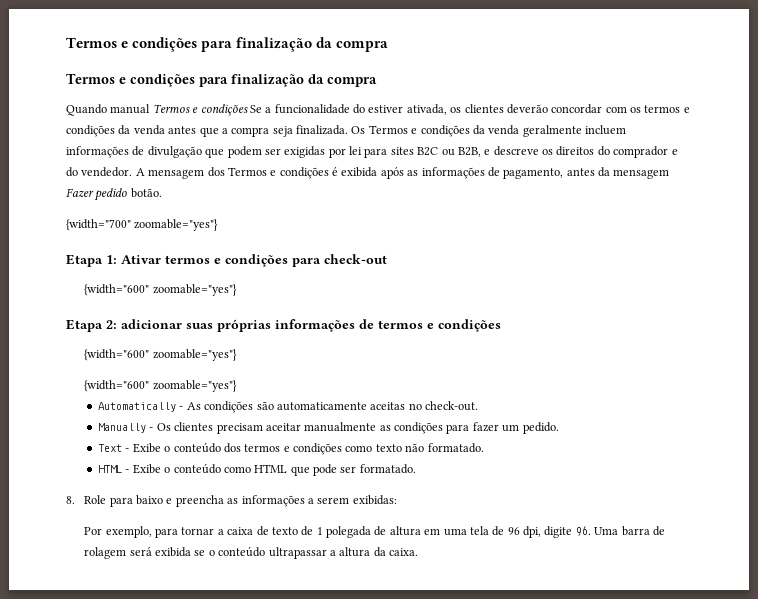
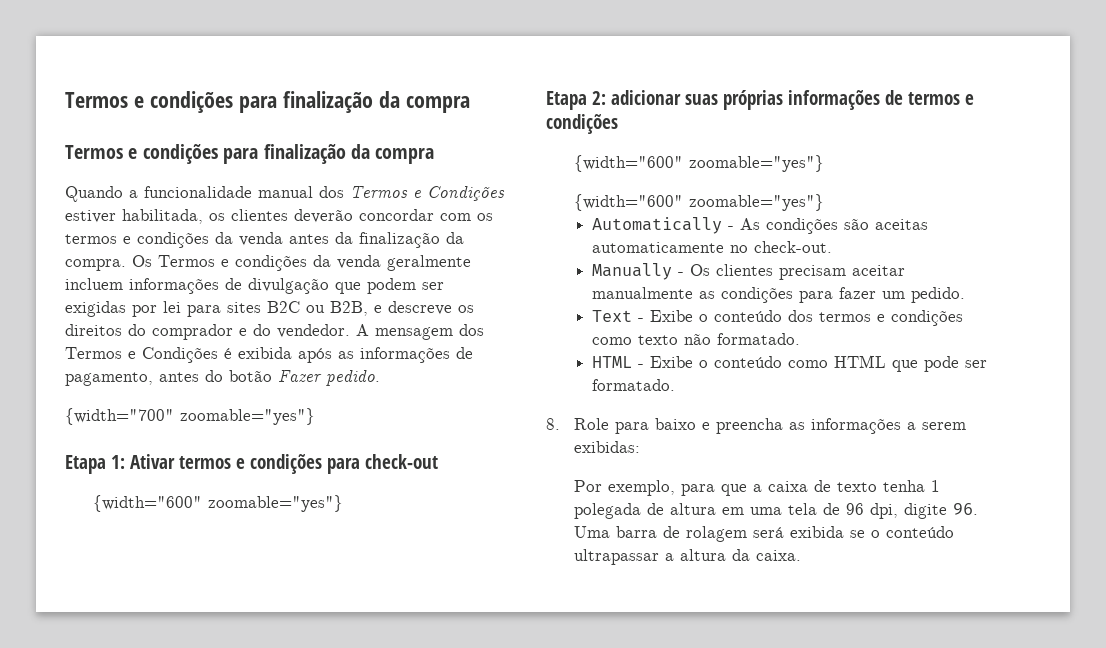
[110,104,447,116] manual Termos e condições Se a funcionalidade do estiver ativada, -> [129,186,505,201] [65,209,203,224] a funcionalidade manual dos Termos e Condições estiver habilitada,
[199,125,348,137] que a compra seja finalizada. -> [335,232,464,248] [65,259,126,271] da finalização da compra.
[279,167,329,179] condições -> [142,347,218,363] Condições
[598,167,670,179] [66,188,162,201] da mensagem Fazer pedido botão. -> [205,370,380,386] do botão Fazer pedido.
[276,402,406,411] automaticamente aceitas -> [874,219,928,230] [591,242,724,253] aceitas automaticamente
[181,527,215,535] tornar -> [720,484,747,496] que
[301,526,314,536] de -> [882,480,925,492] tenha

